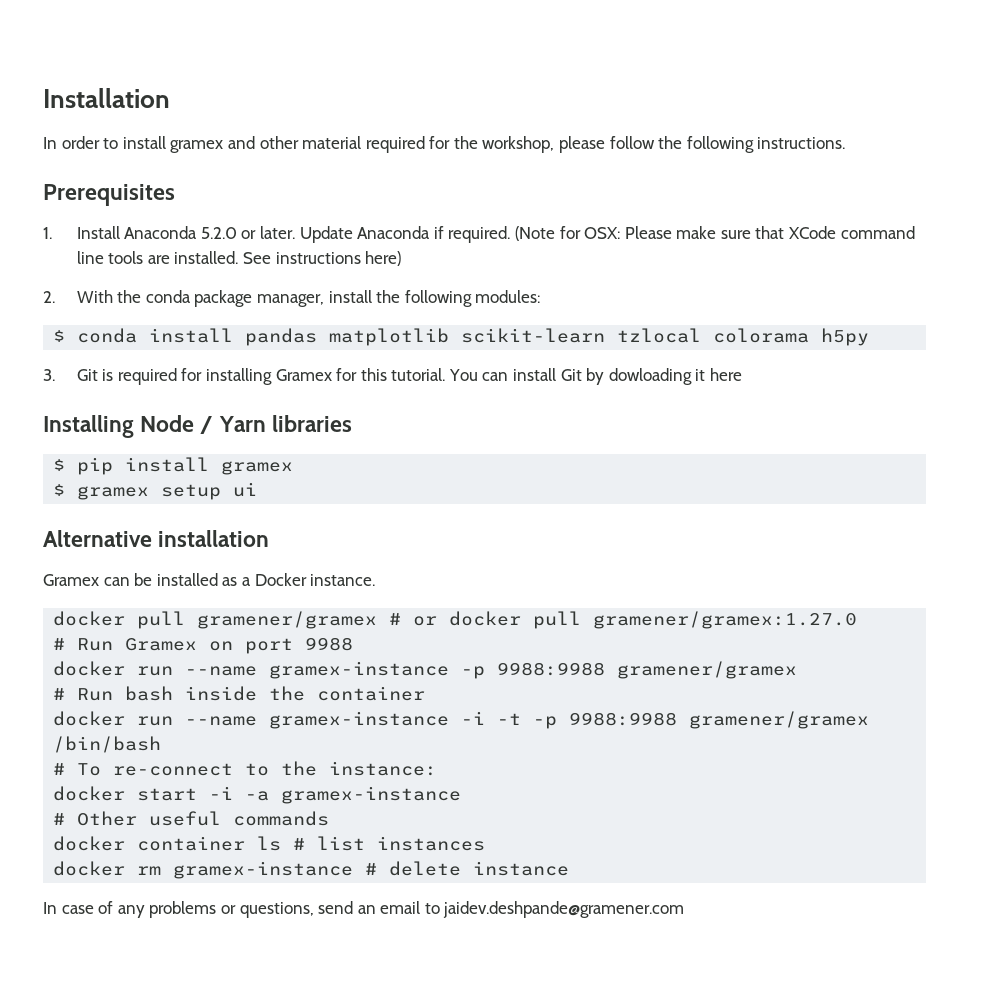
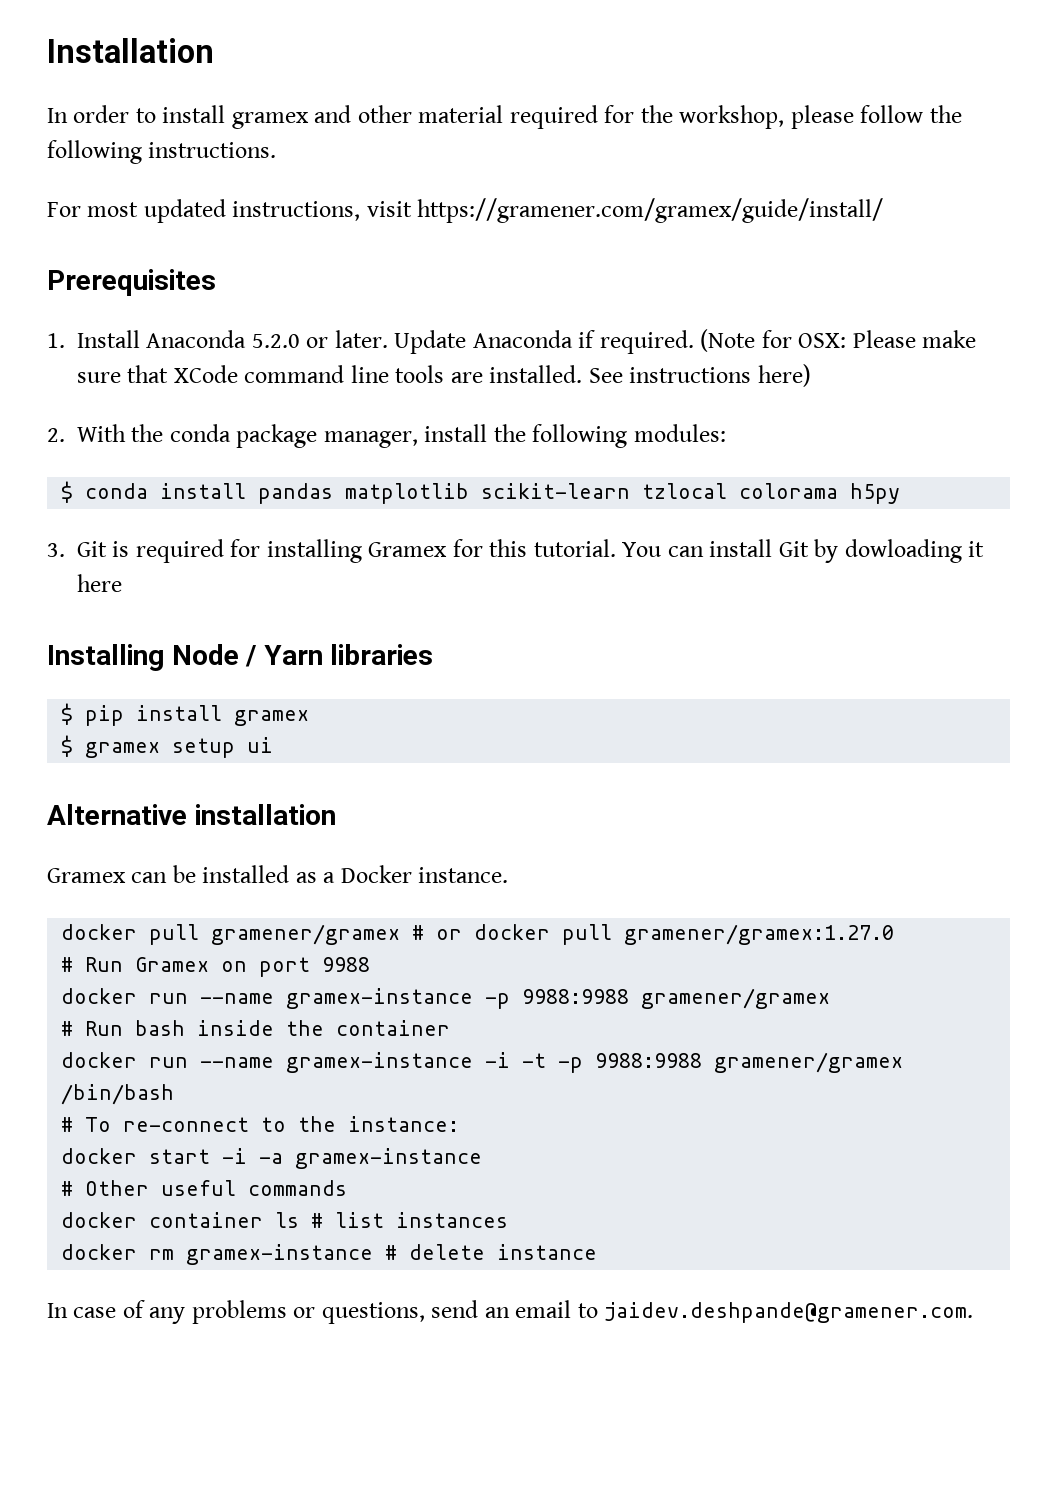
(846, 143) none -> [47,198,884,223] // For most updated instructions, visit https://gramener.com/gramex/guide/install/
[443,901,685,918] jaidev.deshpande@gramener.com -> [604,1302,974,1323] jaidev.deshpande@gramener.com.

